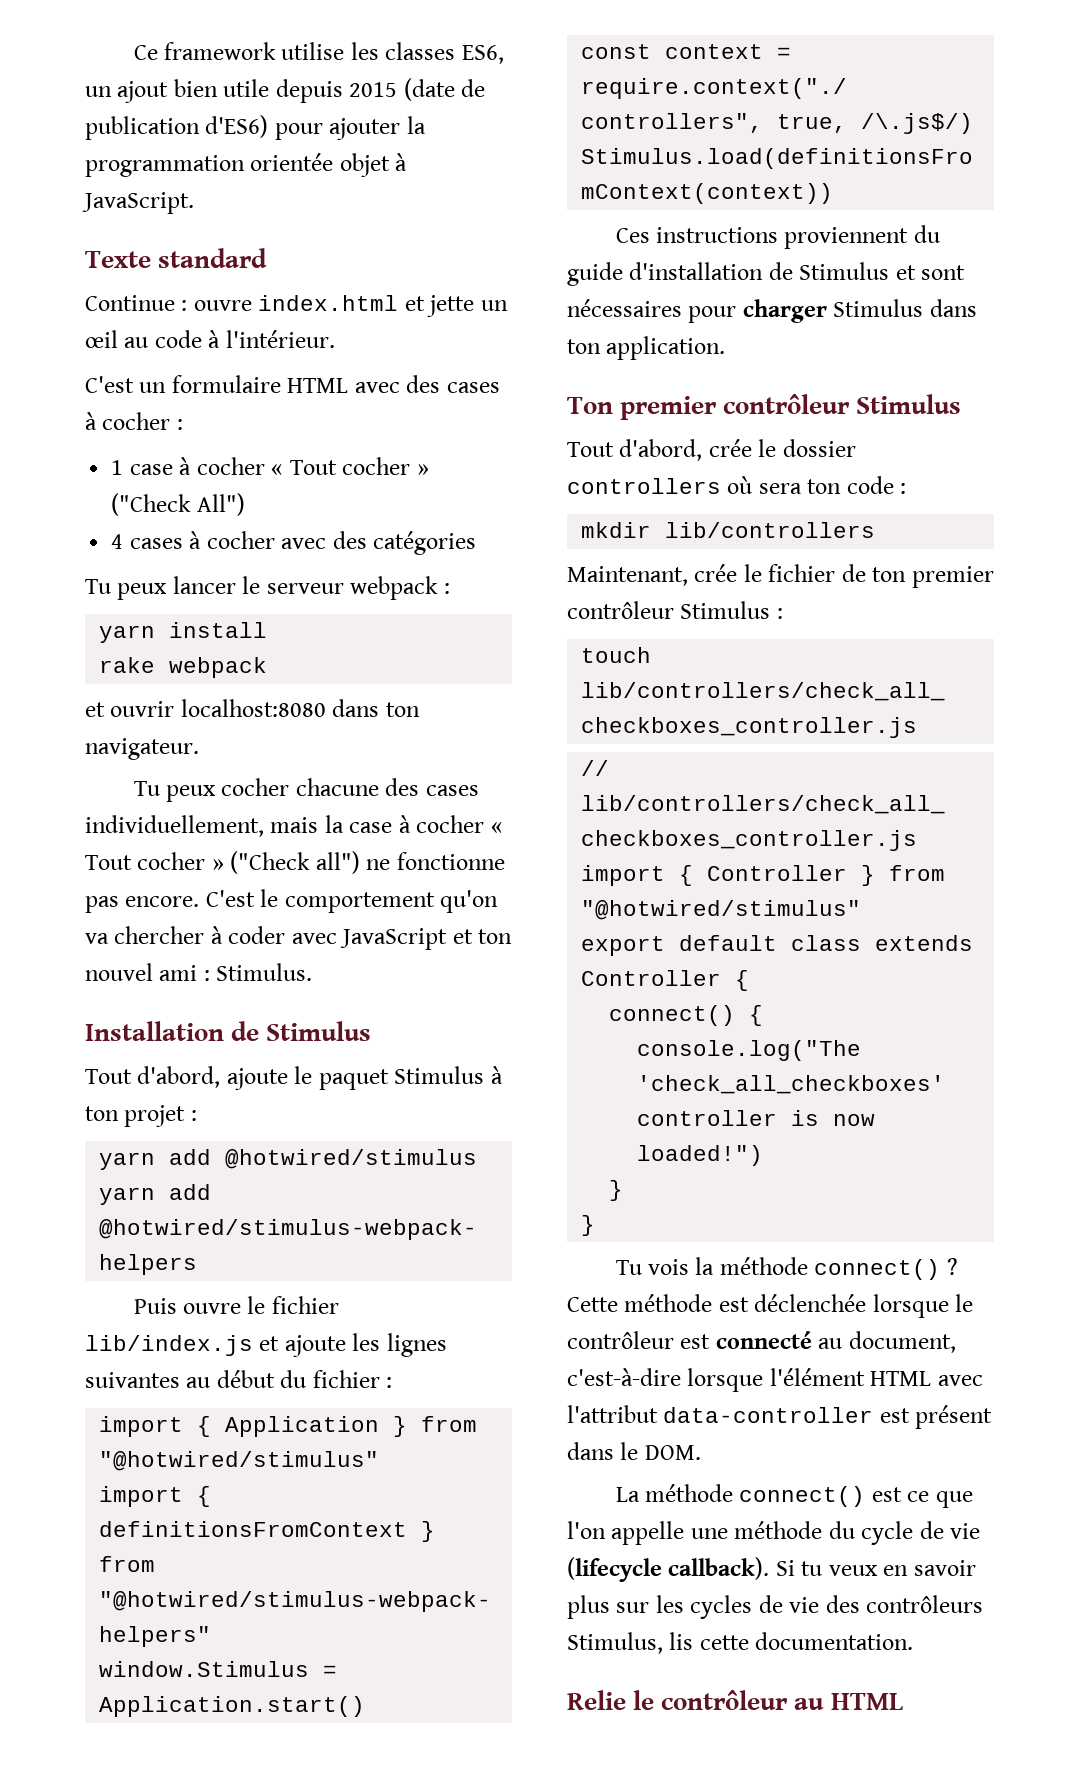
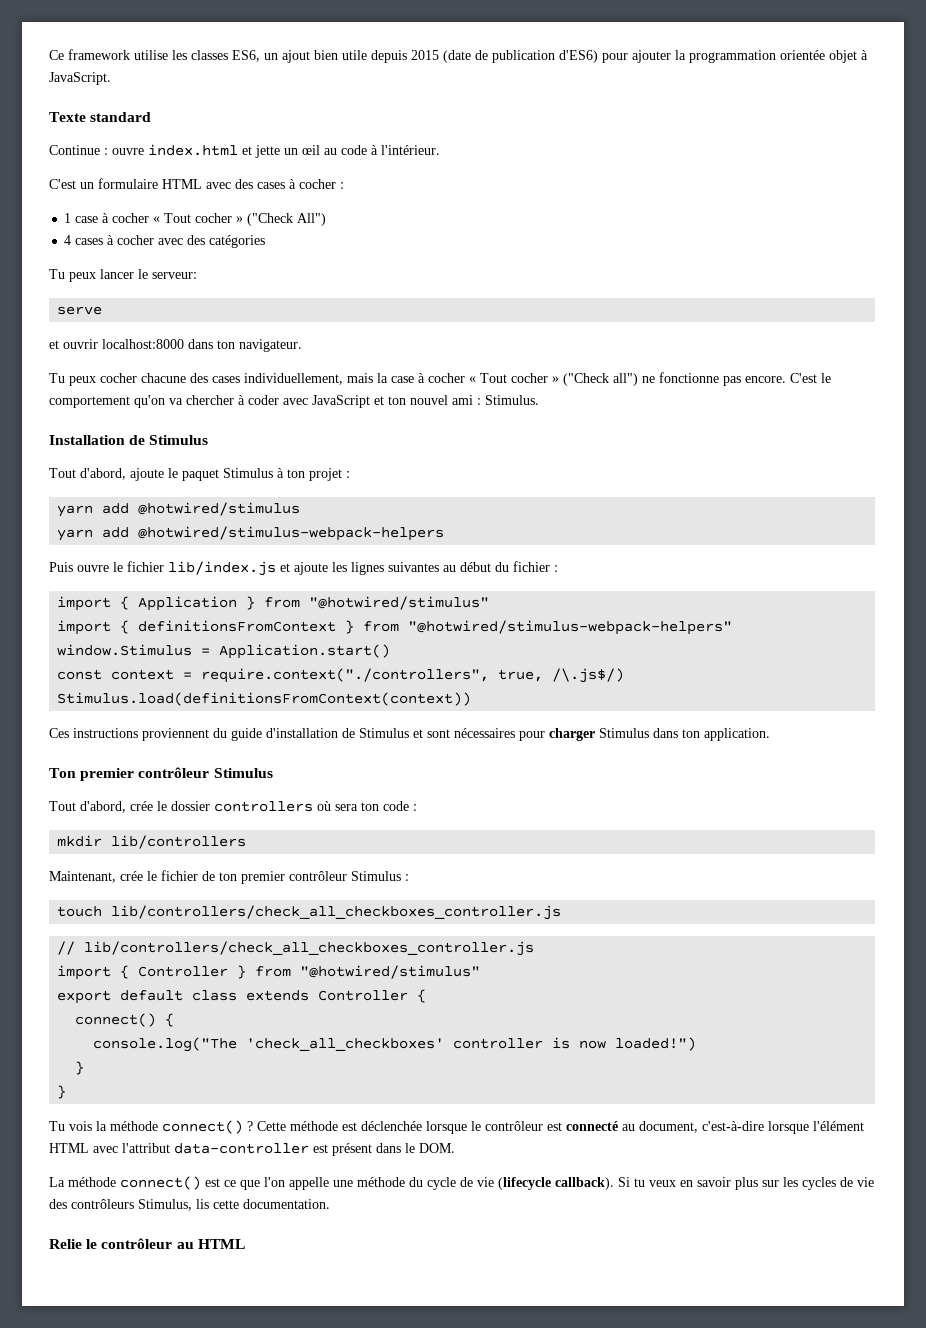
[266,576,450,600] [99,622,268,643] [99,657,268,678] serveur webpack : // yarn install // rake webpack -> [152,272,197,279] [57,306,103,315] serveur: // serve
[180,699,326,717] localhost:8080 -> [102,339,184,349] localhost:8000

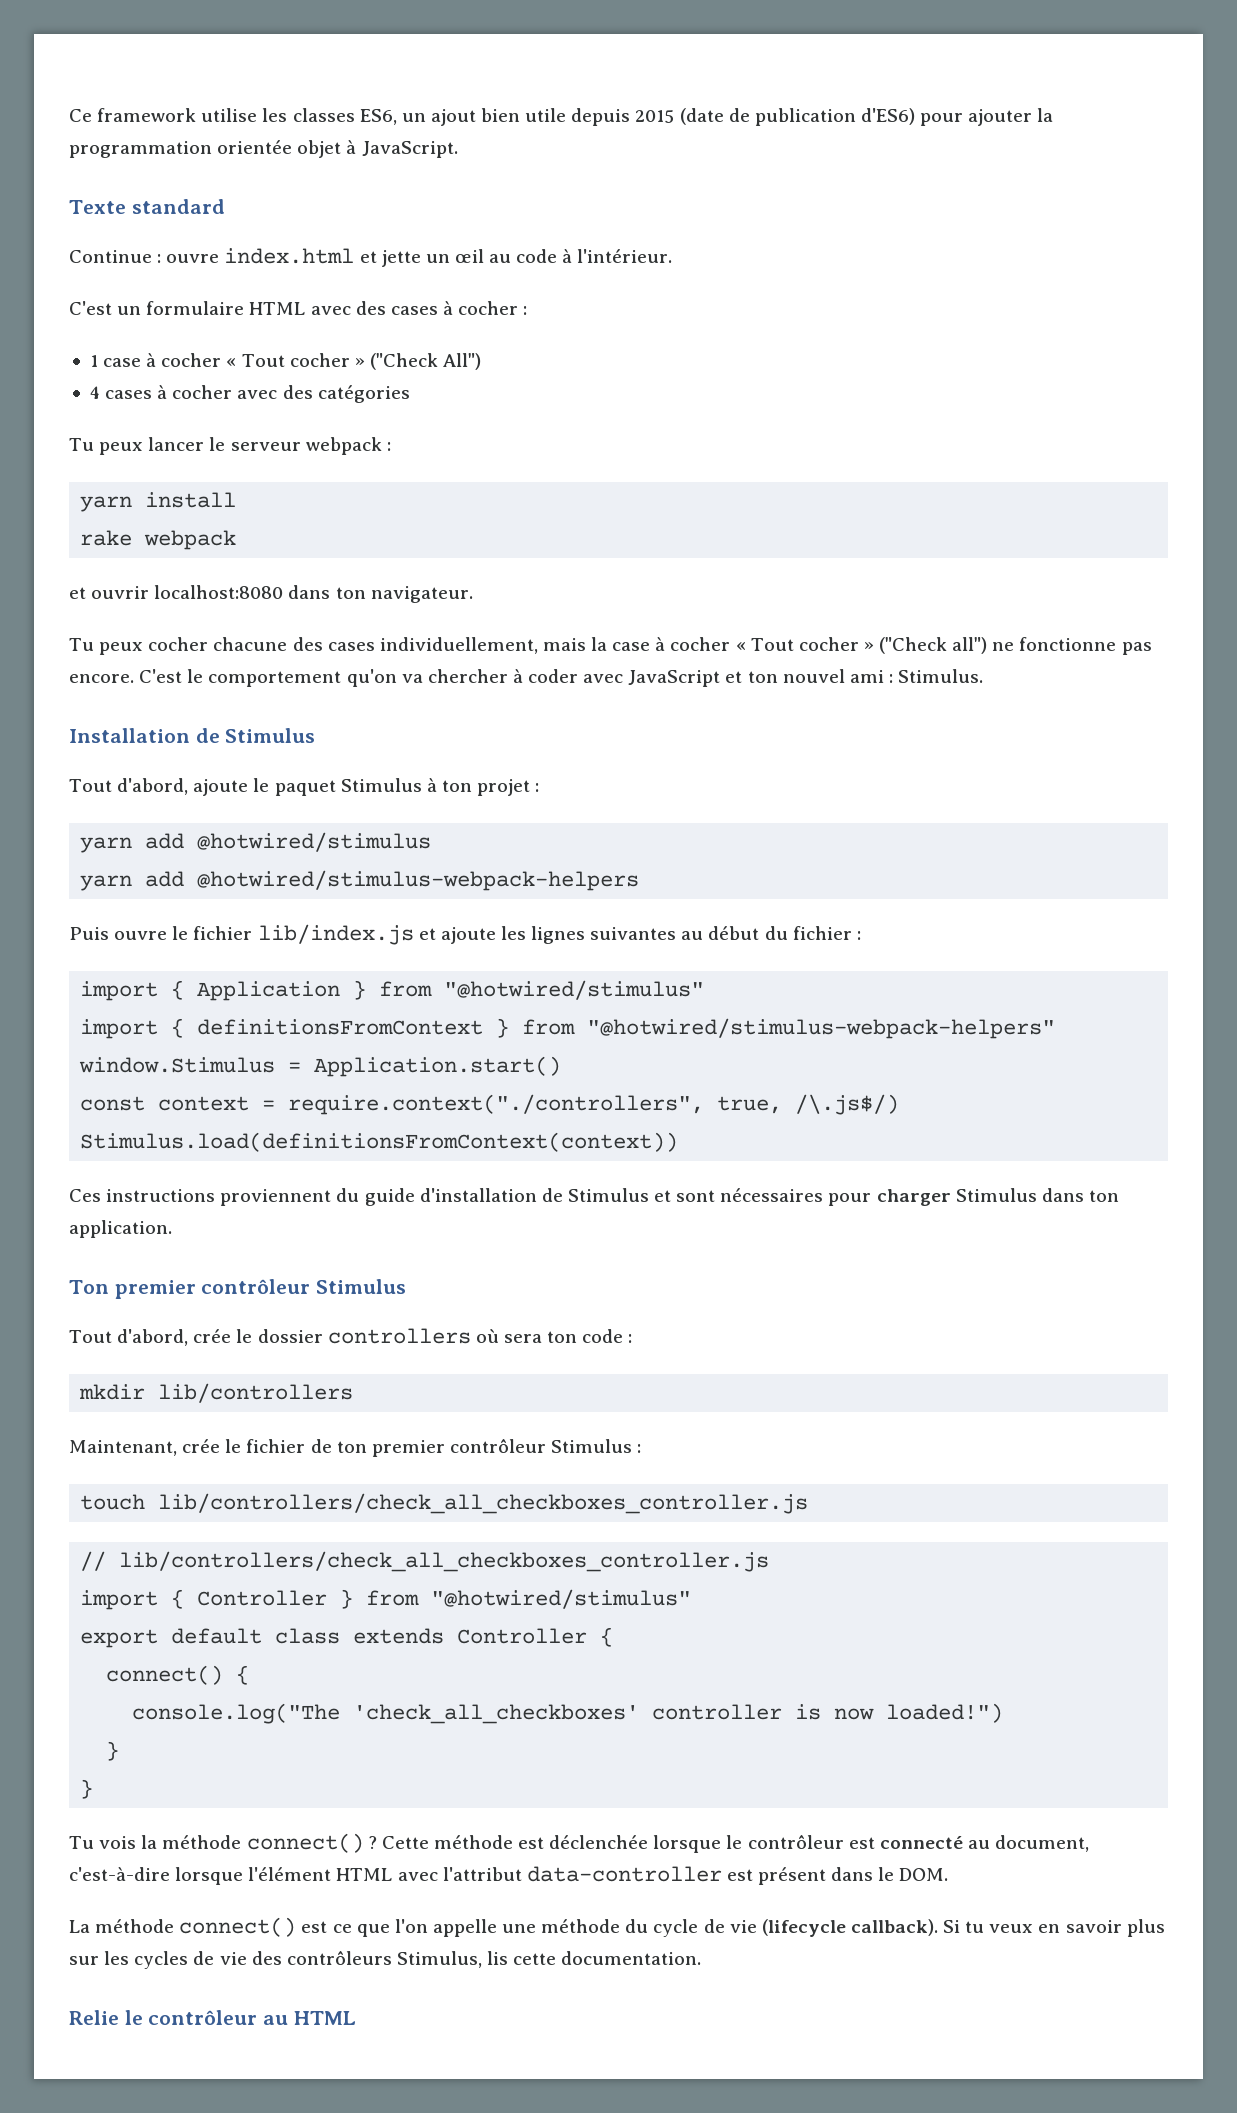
[152,272,197,279] [57,306,103,315] serveur: // serve -> [230,437,391,455] [80,492,237,512] [80,530,237,550] serveur webpack : // yarn install // rake webpack
[102,339,184,349] localhost:8000 -> [154,585,284,599] localhost:8080

